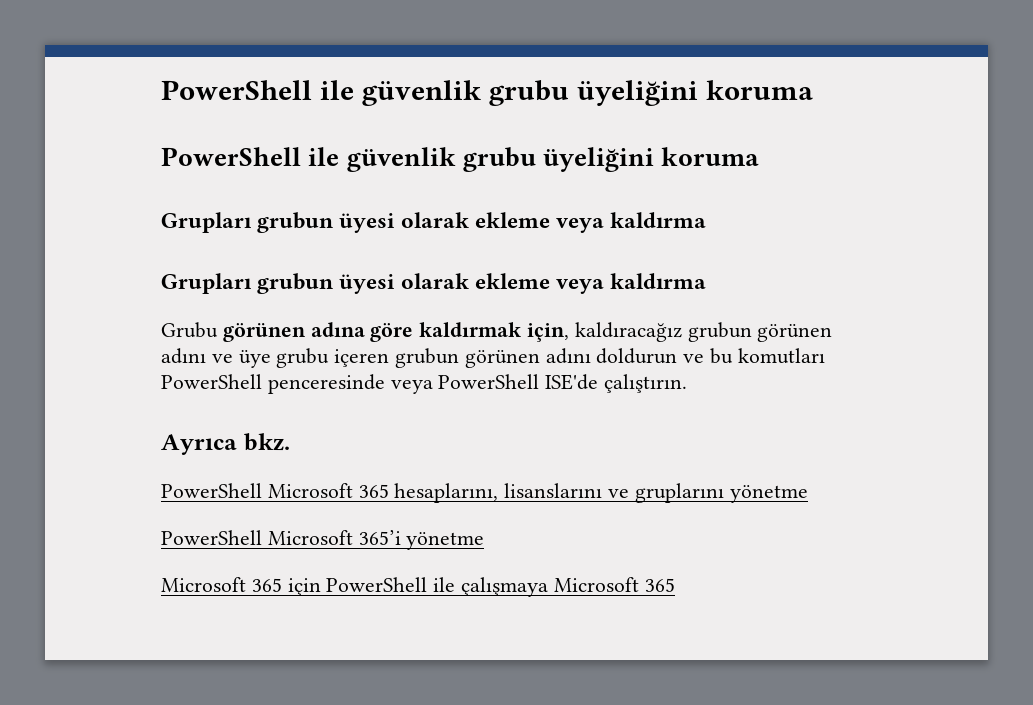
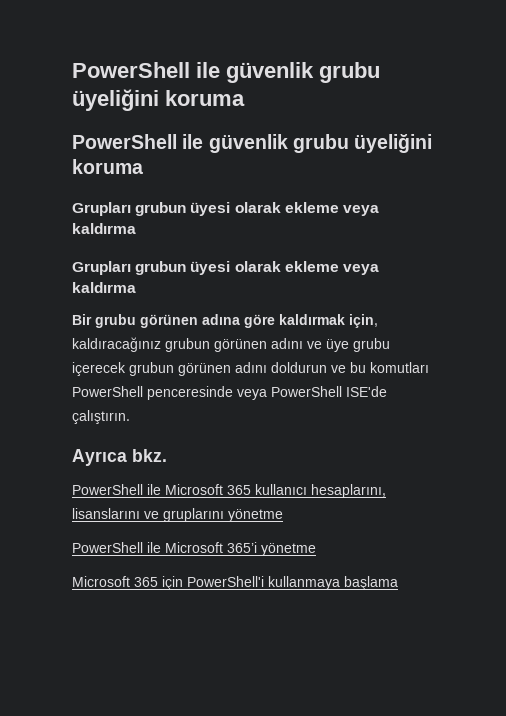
[161,322,218,338] Grubu -> [72,314,136,328] Bir grubu
[574,322,682,342] kaldıracağız -> [72,337,161,352] kaldıracağınız
[334,349,390,367] içeren -> [72,362,126,376] içerecek
[267,483,389,498] Microsoft 365 -> [147,484,307,495] ile Microsoft 365 kullanıcı
(262, 537) none -> [147,542,161,553] ile
[326,577,675,597] PowerShell ile çalışmaya Microsoft 365 -> [187,576,398,590] PowerShell'i kullanmaya başlama

